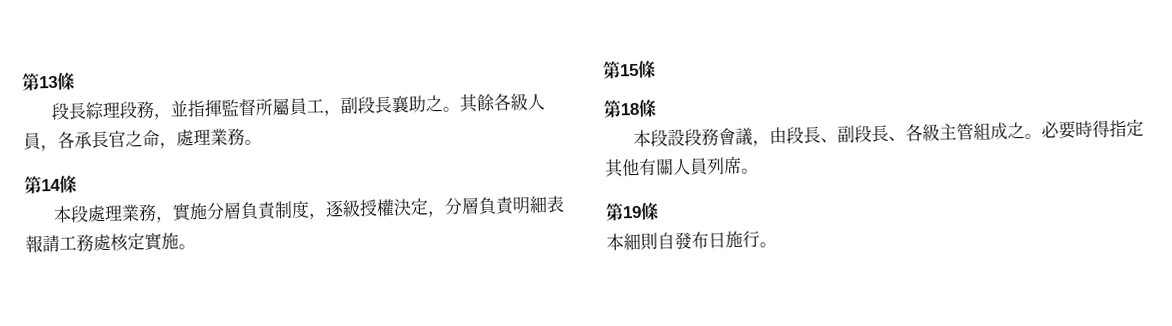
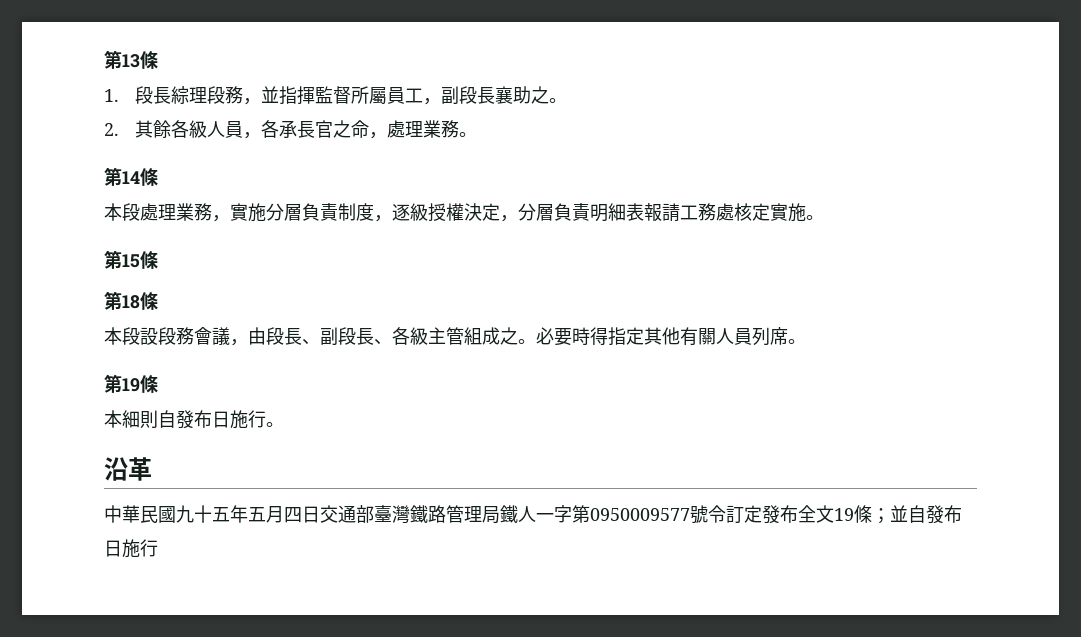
(75, 81) none -> [104,89,119,102] 1.
(461, 109) none -> [104,123,119,136] // 2.
(777, 245) none -> [104,457,152,481] [104,505,962,524] [104,539,158,558] // 沿革 // 中華民國九十五年五月四日交通部臺灣鐵路管理局鐵人一字第0950009577號令訂定發布全文19條；並自發布日施行

